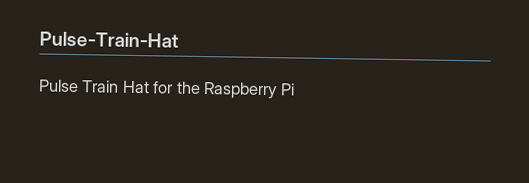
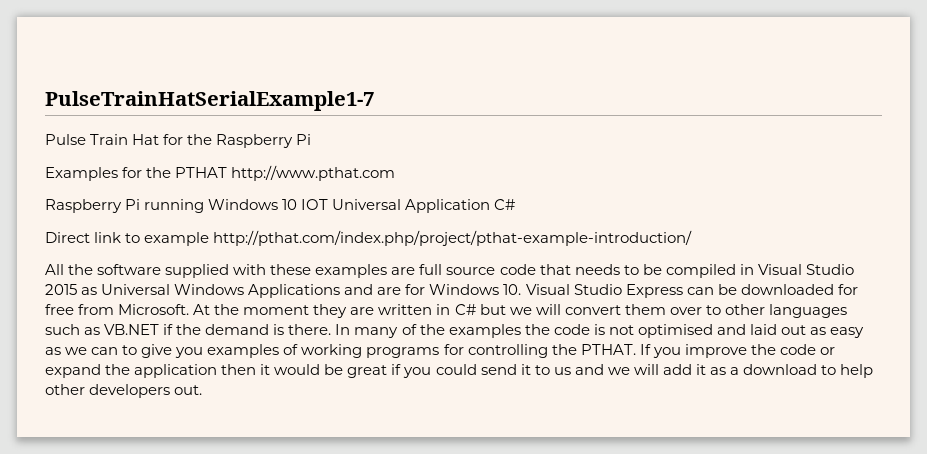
[39,31,179,48] Pulse-Train-Hat -> [45,91,374,111] PulseTrainHatSerialExample1-7
(295, 89) none -> [45,165,396,181] [45,199,516,213] [45,230,693,246] [45,264,854,278] [45,284,858,298] [45,304,847,318] [45,324,865,338] [45,344,835,358] [45,364,874,378] [45,384,203,398] // Examples for the PTHAT http://www.pthat.com // Raspberry Pi running Windows 10 IOT Universal Application C# // Direct link to example http://pthat.com/index.php/project/pthat-example-introduction/ // All the software supplied with these examples are full source code that needs to be compiled in Visual Studio 2015 as Universal Windows Applications and are for Windows 10. Visual Studio Express can be downloaded for free from Microsoft. At the moment they are written in C# but we will convert them over to other languages such as VB.NET if the demand is there. In many of the examples the code is not optimised and laid out as easy as we can to give you examples of working programs for controlling the PTHAT. If you improve the code or expand the application then it would be great if you could send it to us and we will add it as a download to help other developers out.

